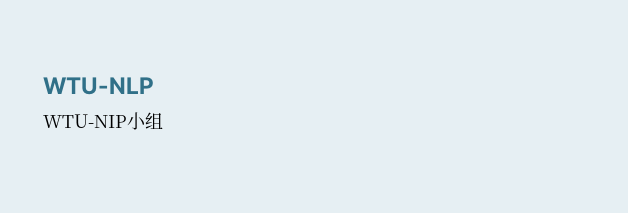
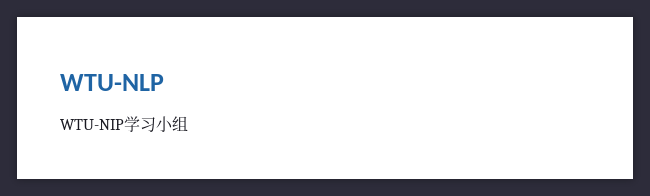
(127, 121) none -> [124,116,156,132] 学习

